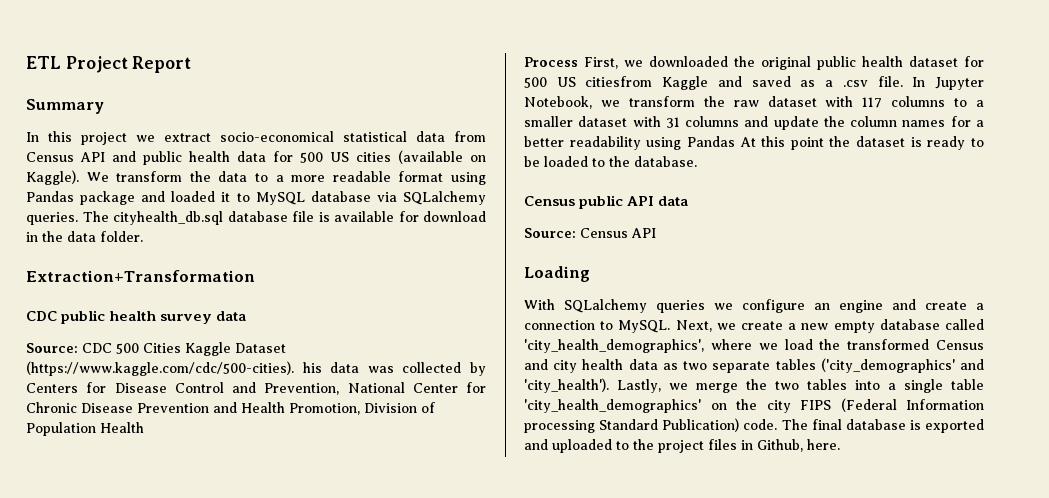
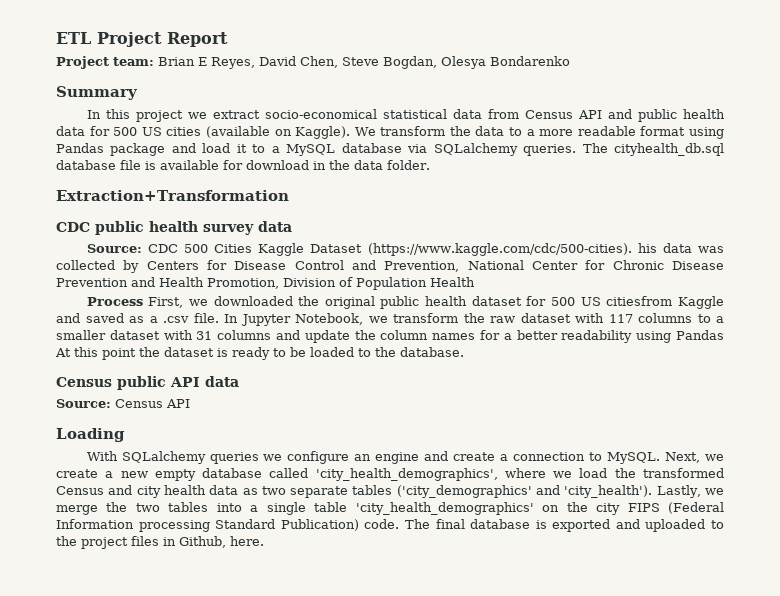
(192, 64) none -> [56,56,570,69] // Project team: Brian E Reyes, David Chen, Steve Bogdan, Olesya Bondarenko
[171,191,216,202] loaded -> [202,143,231,153] load
(250, 197) none -> [271,146,280,153] a

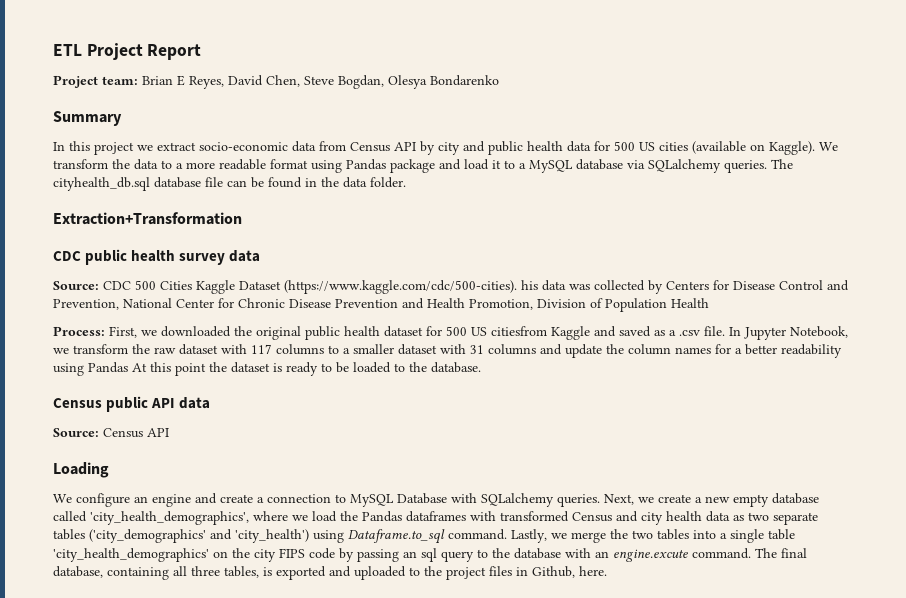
[264,109,447,119] socio-economical statistical -> [199,142,288,151] socio-economic
(602, 114) none -> [420,141,460,155] by city
[145,160,309,170] is available for download -> [227,177,302,188] can be found
[86,297,143,306] Process -> [53,326,105,336] Process:
[86,451,283,464] With SQLalchemy queries we -> [53,494,72,503] We
[607,452,661,464] MySQL. -> [350,493,600,507] MySQL Database with SQLalchemy queries.
(636, 473) none -> [362,511,496,522] Pandas dataframes with
[564,485,653,498] 'city_health'). -> [235,529,507,544] 'city_health') using Dataframe.to_sql command.
[667,502,724,514] [56,519,531,532] (Federal Information processing Standard Publication) code. The final database -> [309,548,807,562] [53,566,259,580] code by passing an sql query to the database with an engine.excute command. The final database, containing all three tables,

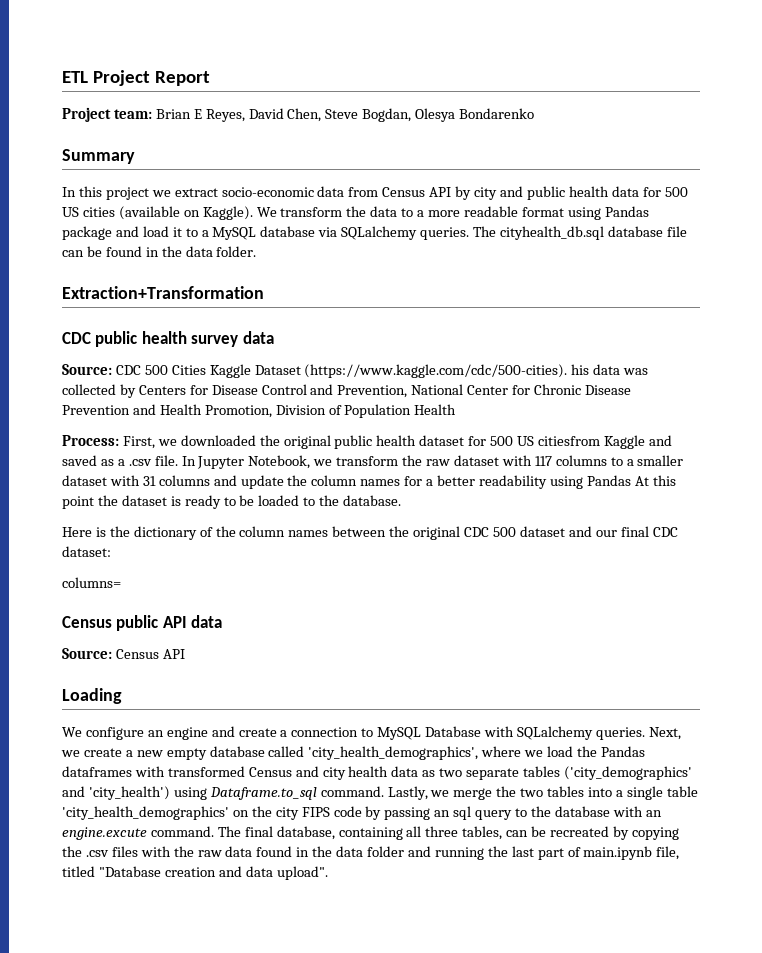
(481, 367) none -> [62,526,678,540] [62,546,111,557] [62,577,121,588] // Here is the dictionary of the column names between the original CDC 500 dataset and our final CDC dataset: // columns=
[263,566,607,580] is exported and uploaded to the project files in Github, here. -> [506,826,679,840] [62,846,680,860] [62,866,328,880] can be recreated by copying the .csv files with the raw data found in the data folder and running the last part of main.ipynb file, titled "Database creation and data upload".

